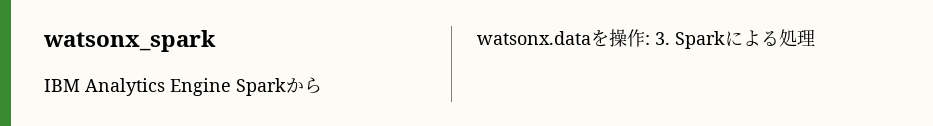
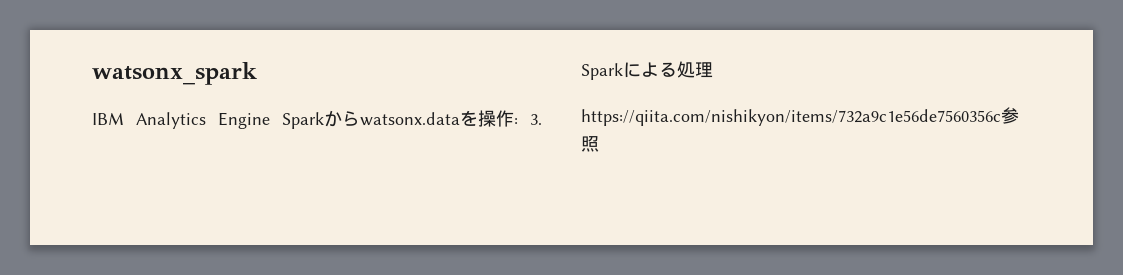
(815, 37) none -> [581,107,1019,126] [581,136,599,152] // https://qiita.com/nishikyon/items/732a9c1e56de7560356c参照

